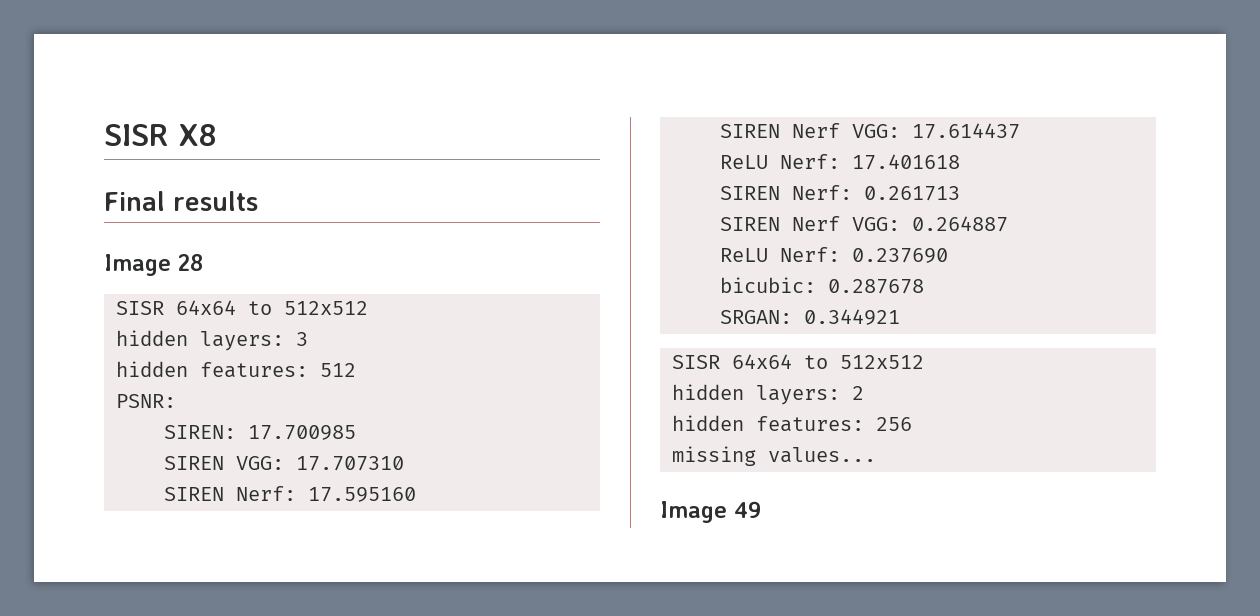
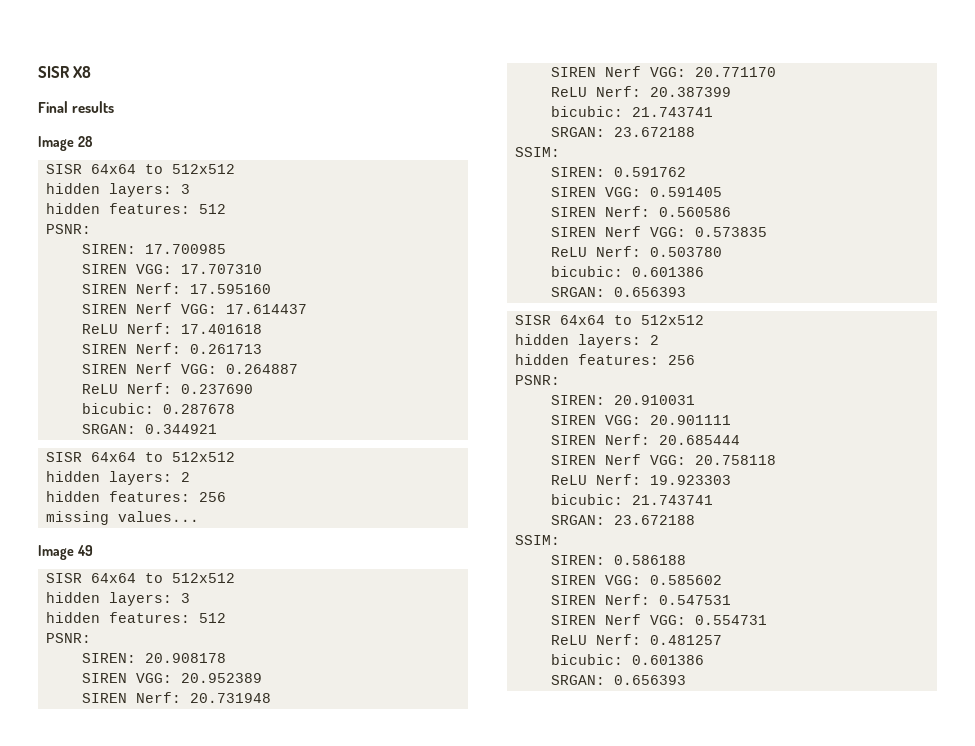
(761, 509) none -> [45,573,235,583] [45,592,190,606] [45,612,226,623] [45,633,91,643] [81,653,226,663] [81,673,262,683] [81,692,271,703] [550,66,776,77] [550,86,731,97] [550,106,713,117] [550,127,695,137] [514,147,560,157] [550,167,686,177] [550,187,722,197] [550,206,731,217] [550,226,767,237] [550,246,722,257] [550,266,704,277] [550,287,686,297] [514,315,704,325] [514,334,659,348] [514,354,695,365] [514,375,560,385] [550,395,695,405] [550,415,731,425] [550,434,740,445] [550,454,776,465] [550,474,731,485] [550,494,713,505] [550,515,695,525] [514,535,560,545] [550,555,686,565] [550,575,722,585] [550,594,731,605] [550,614,767,625] [550,634,722,645] [550,654,704,665] [550,675,686,685] // SISR 64x64 to 512x512 // hidden layers: 3 // hidden features: 512 // PSNR: // SIREN: 20.908178 // SIREN VGG: 20.952389 // SIREN Nerf: 20.731948 // SIREN Nerf VGG: 20.771170 // ReLU Nerf: 20.387399 // bicubic: 21.743741 // SRGAN: 23.672188 // SSIM: // SIREN: 0.591762 // SIREN VGG: 0.591405 // SIREN Nerf: 0.560586 // SIREN Nerf VGG: 0.573835 // ReLU Nerf: 0.503780 // bicubic: 0.601386 // SRGAN: 0.656393 // SISR 64x64 to 512x512 // hidden layers: 2 // hidden features: 256 // PSNR: // SIREN: 20.910031 // SIREN VGG: 20.901111 // SIREN Nerf: 20.685444 // SIREN Nerf VGG: 20.758118 // ReLU Nerf: 19.923303 // bicubic: 21.743741 // SRGAN: 23.672188 // SSIM: // SIREN: 0.586188 // SIREN VGG: 0.585602 // SIREN Nerf: 0.547531 // SIREN Nerf VGG: 0.554731 // ReLU Nerf: 0.481257 // bicubic: 0.601386 // SRGAN: 0.656393

